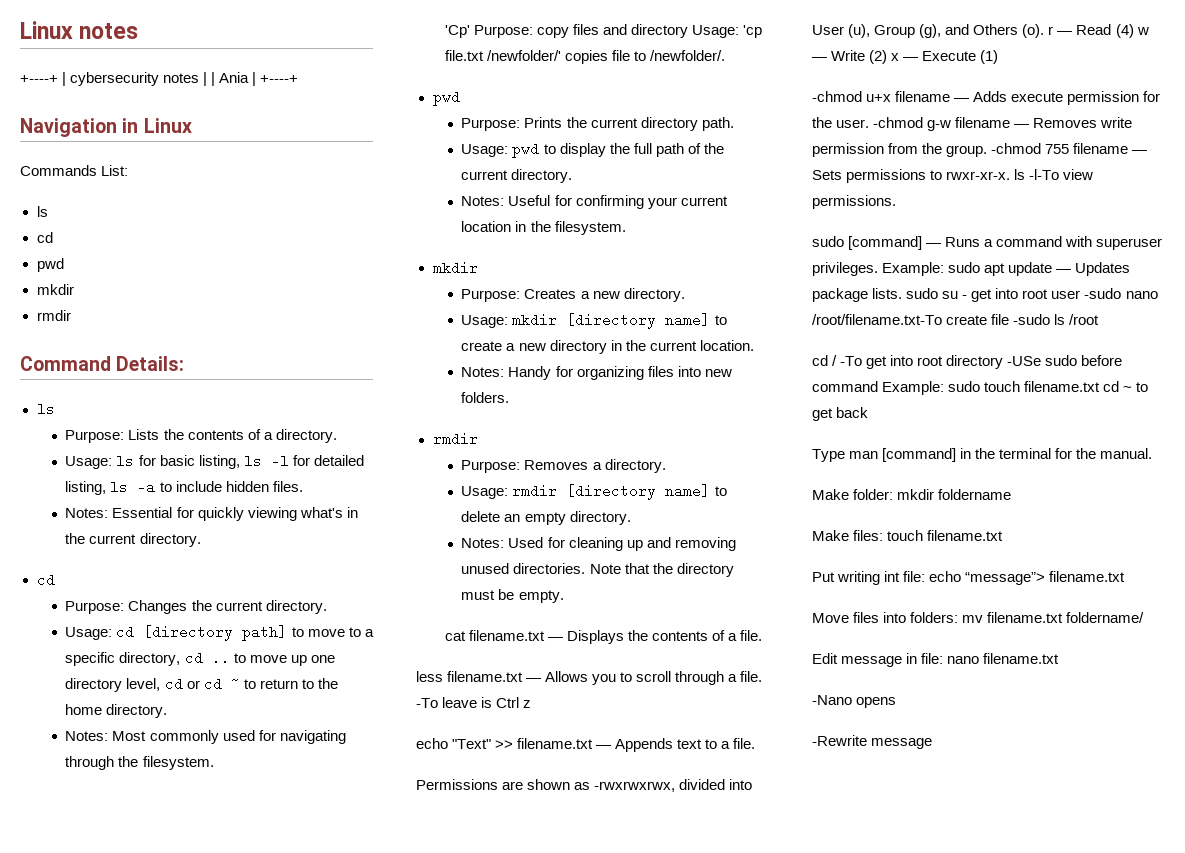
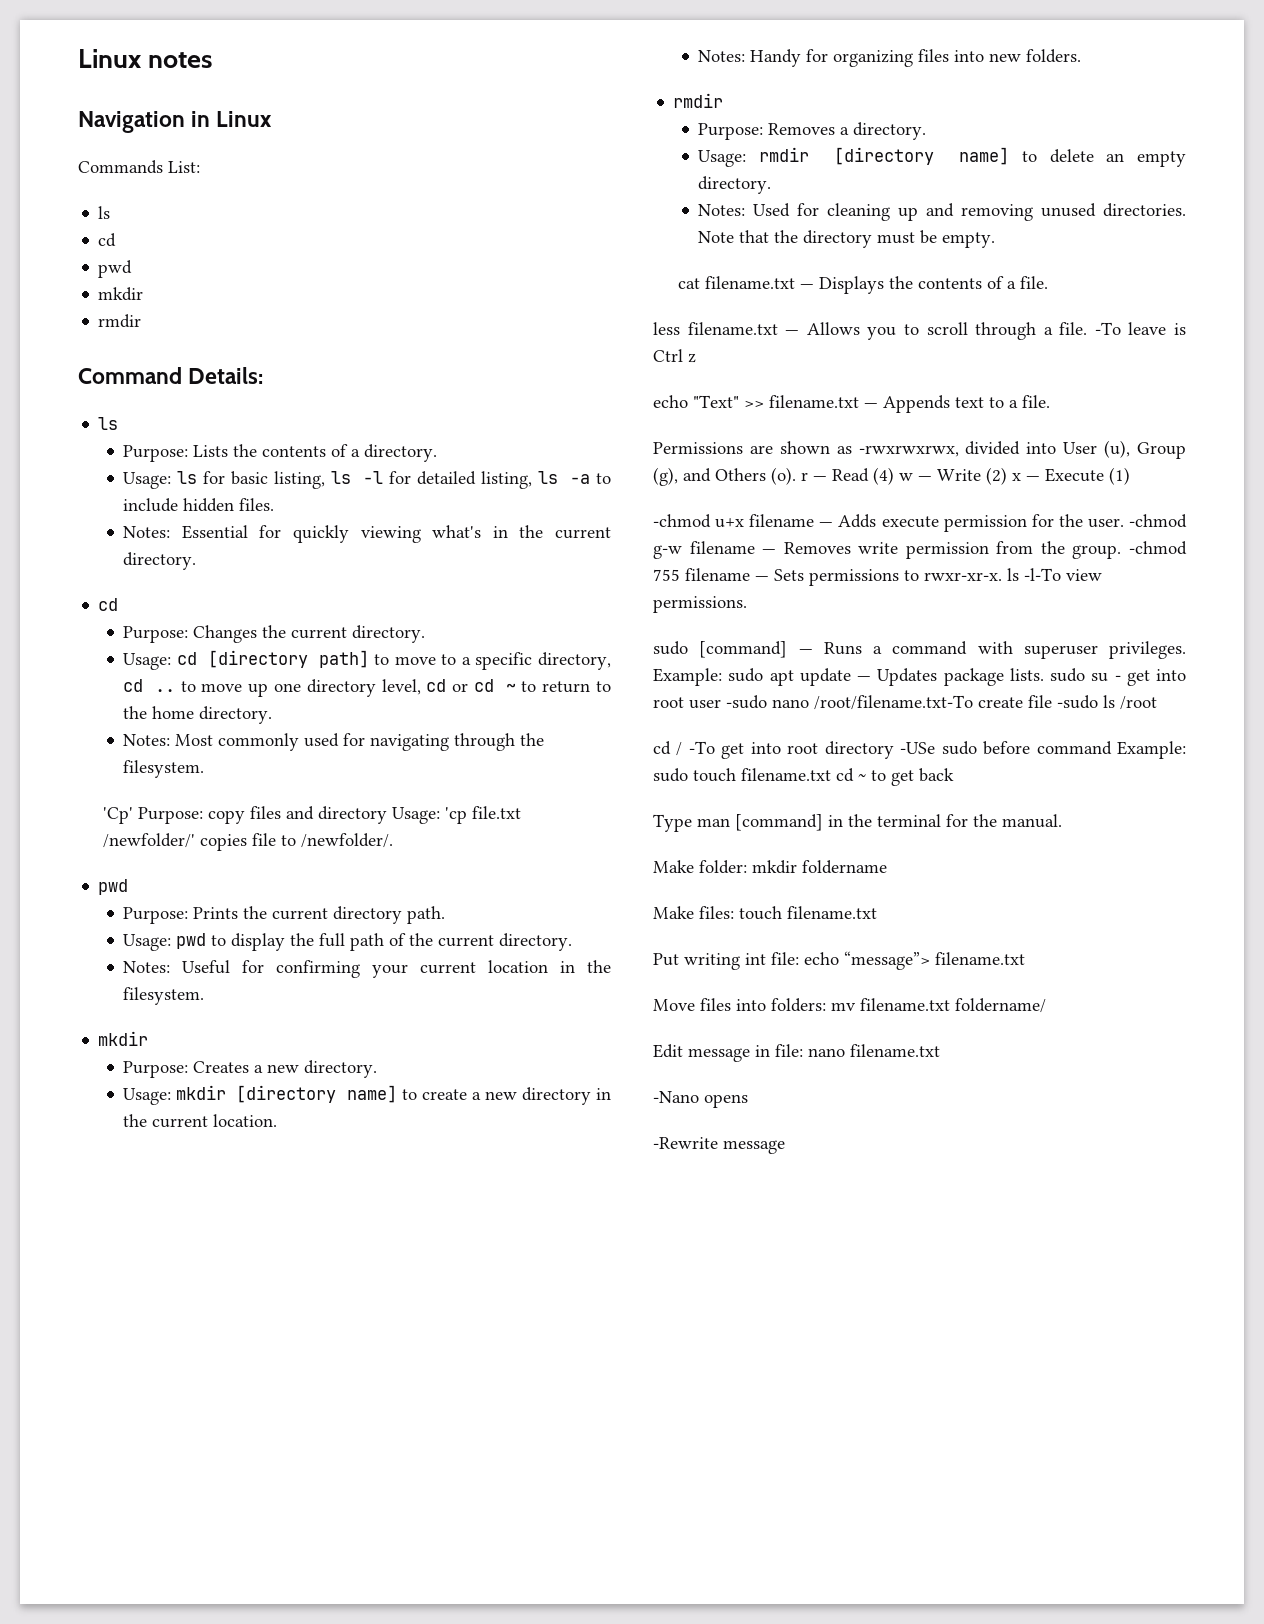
[20,72,299,86] // +----+ | cybersecurity notes | | Ania | +----+ -> (213, 60) none

